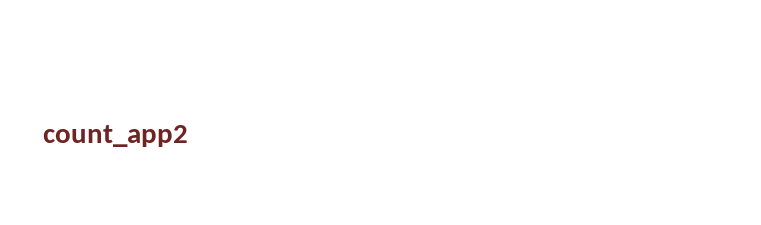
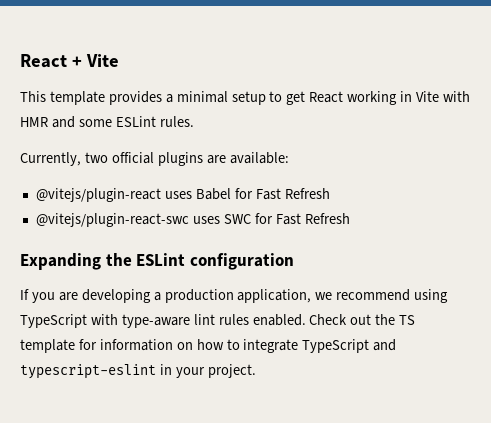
[43,125,188,147] count_app2 -> [20,54,119,68] [20,91,470,105] [20,116,194,128] [20,152,289,166] [35,188,330,202] [35,213,350,227] [20,253,294,270] [20,289,449,303] [20,314,416,328] [20,339,397,353] [20,364,256,379] React + Vite // This template provides a minimal setup to get React working in Vite with HMR and some ESLint rules. // Currently, two official plugins are available: // @vitejs/plugin-react uses Babel for Fast Refresh // @vitejs/plugin-react-swc uses SWC for Fast Refresh // Expanding the ESLint configuration // If you are developing a production application, we recommend using TypeScript with type-aware lint rules enabled. Check out the TS template for information on how to integrate TypeScript and typescript-eslint in your project.

